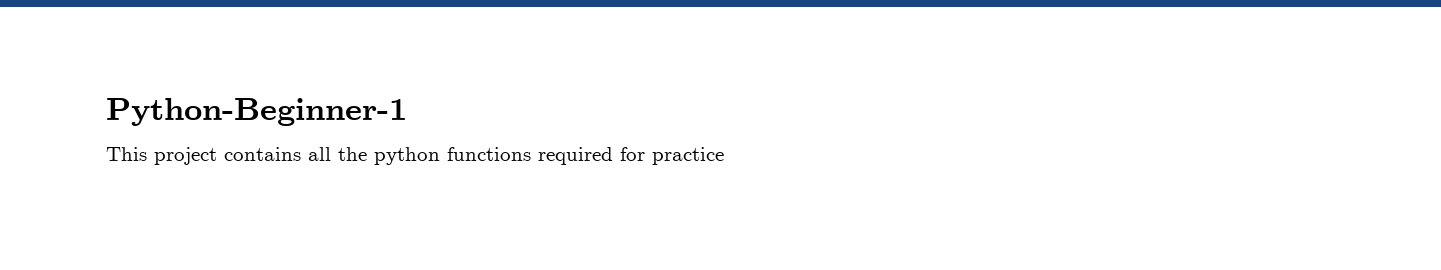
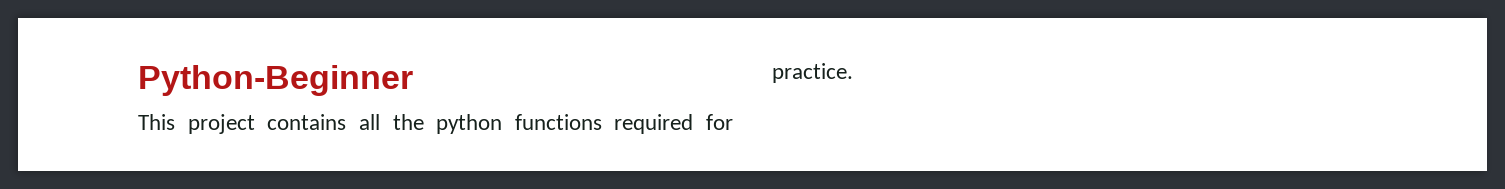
[106,98,407,126] Python-Beginner-1 -> [138,65,413,96] Python-Beginner
[652,147,724,165] practice -> [772,63,853,83] practice.

